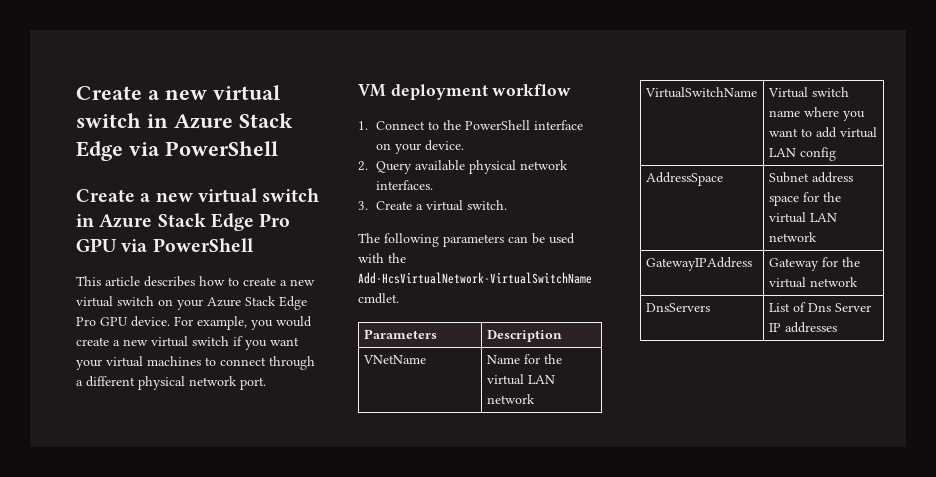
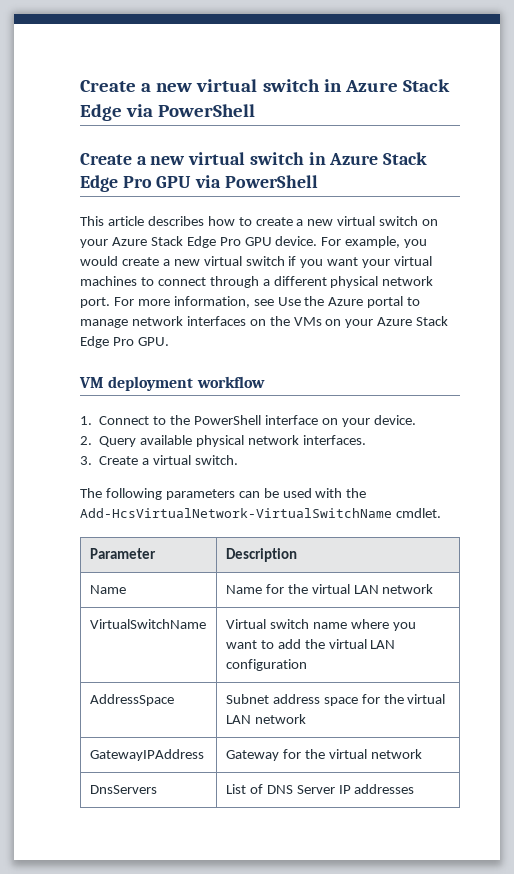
(266, 383) none -> [113,296,421,308] [80,316,449,328] [80,336,169,348] For more information, see Use the Azure portal to manage network interfaces on the VMs on your Azure Stack Edge Pro GPU.
[363,329,437,339] Parameters -> [89,548,156,559] Parameter
[362,355,426,364] VNetName -> [89,585,126,594] Name
[839,127,877,138] [768,147,836,161] virtual LAN config -> [304,639,396,649] [225,659,307,671] the virtual LAN configuration
[807,303,831,312] Dns -> [266,785,293,794] DNS

